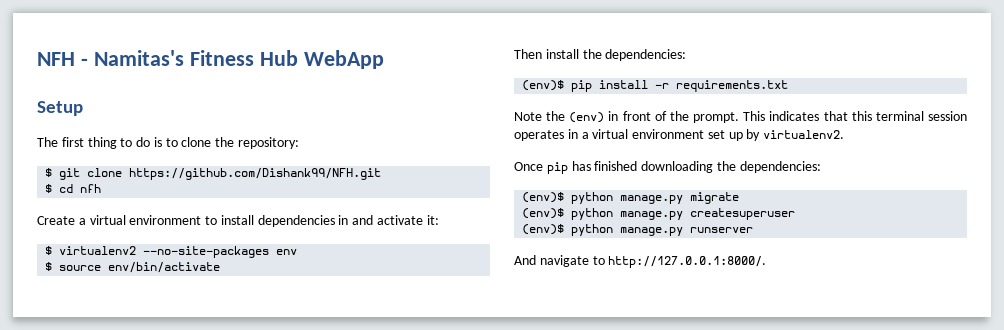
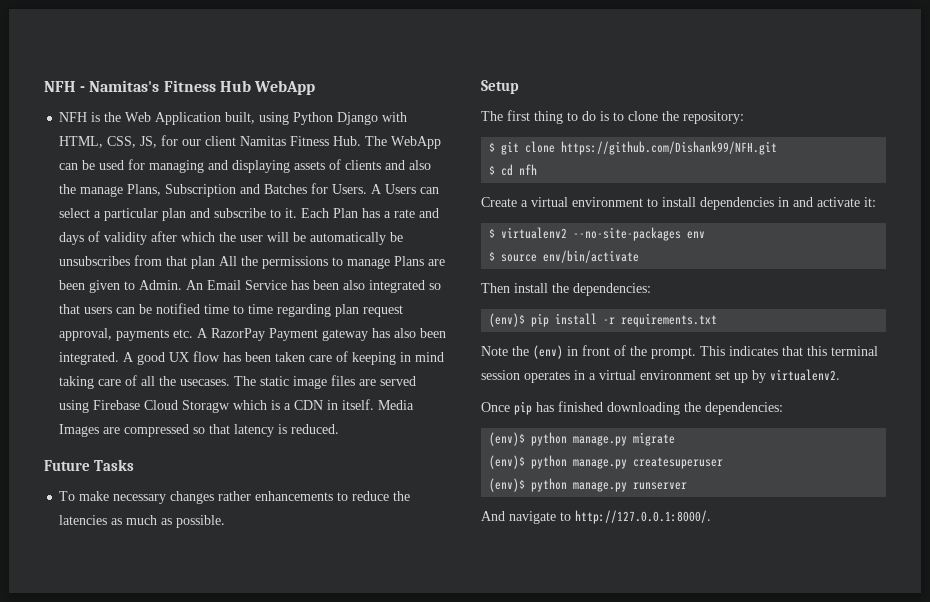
(384, 59) none -> [59,112,408,125] [59,135,442,149] [59,159,432,173] [59,183,440,197] [59,208,440,221] [59,231,404,245] [59,255,446,269] [59,280,442,293] [59,303,404,317] [59,328,447,341] [59,351,445,365] [59,375,417,389] [59,399,415,413] [59,424,340,437] [44,459,135,471] [59,491,411,504] [59,515,226,528] // NFH is the Web Application built, using Python Django with HTML, CSS, JS, for our client Namitas Fitness Hub. The WebApp can be used for managing and displaying assets of clients and also the manage Plans, Subscription and Batches for Users. A Users can select a particular plan and subscribe to it. Each Plan has a rate and days of validity after which the user will be automatically be unsubscribes from that plan All the permissions to manage Plans are been given to Admin. An Email Service has been also integrated so that users can be notified time to time regarding plan request approval, payments etc. A RazorPay Payment gateway has also been integrated. A good UX flow has been taken care of keeping in mind taking care of all the usecases. The static image files are served using Firebase Cloud Storagw which is a CDN in itself. Media Images are compressed so that latency is reduced. // Future Tasks // To make necessary changes rather enhancements to reduce the latencies as much as possible.

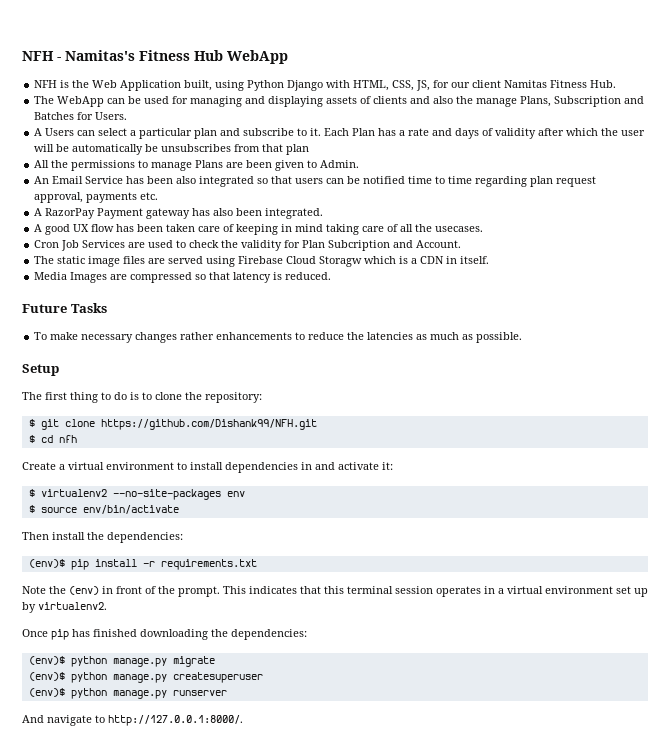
(362, 141) none -> (617, 84) //
(368, 189) none -> (128, 116) //
(216, 262) none -> (310, 149) //
(183, 285) none -> (360, 164) //
(194, 333) none -> (159, 196) //
(120, 358) none -> (324, 213) //
(231, 382) none -> [34,240,462,251] // Cron Job Services are used to check the validity for Plan Subcription and Account. //
(375, 404) none -> (490, 260) //

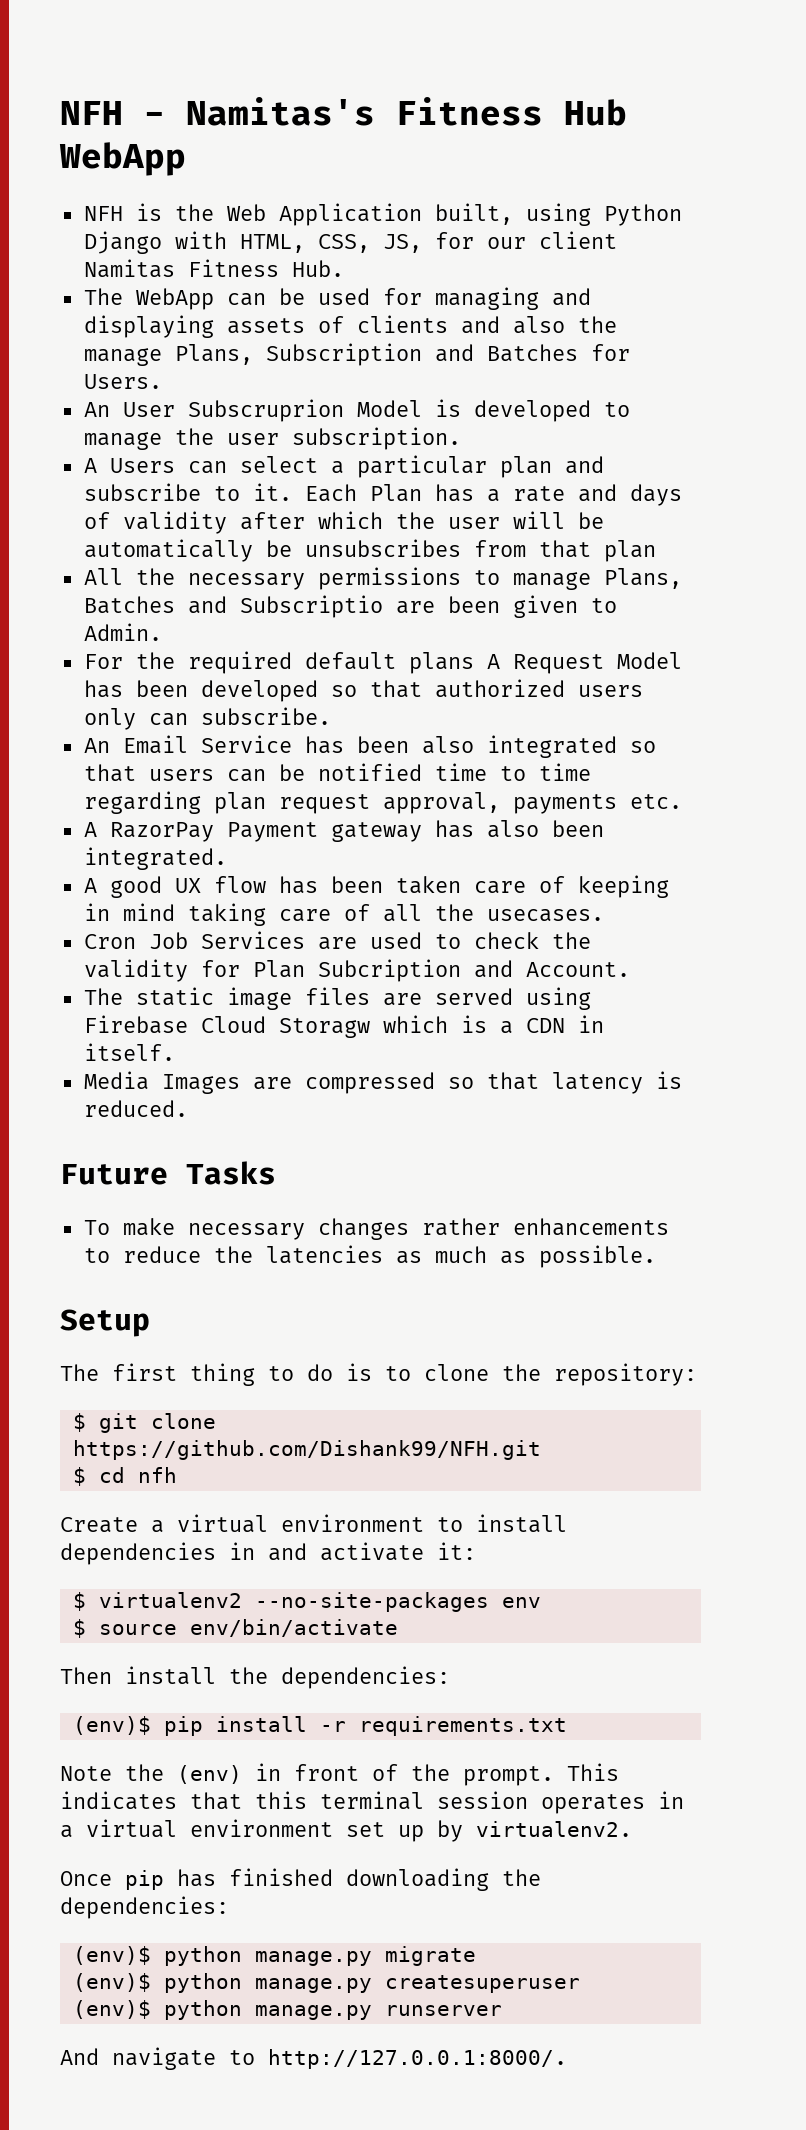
(128, 116) none -> [83,399,630,422] [83,427,461,450] // An User Subscruprion Model is developed to manage the user subscription.
(69, 164) none -> [187,573,305,590] necessary
[195,160,224,168] Plans -> [603,568,682,589] [83,595,383,618] Plans, Batches and Subscriptio
(360, 164) none -> [83,651,682,674] [83,679,643,702] [83,707,331,730] // For the required default plans A Request Model has been developed so that authorized users only can subscribe.

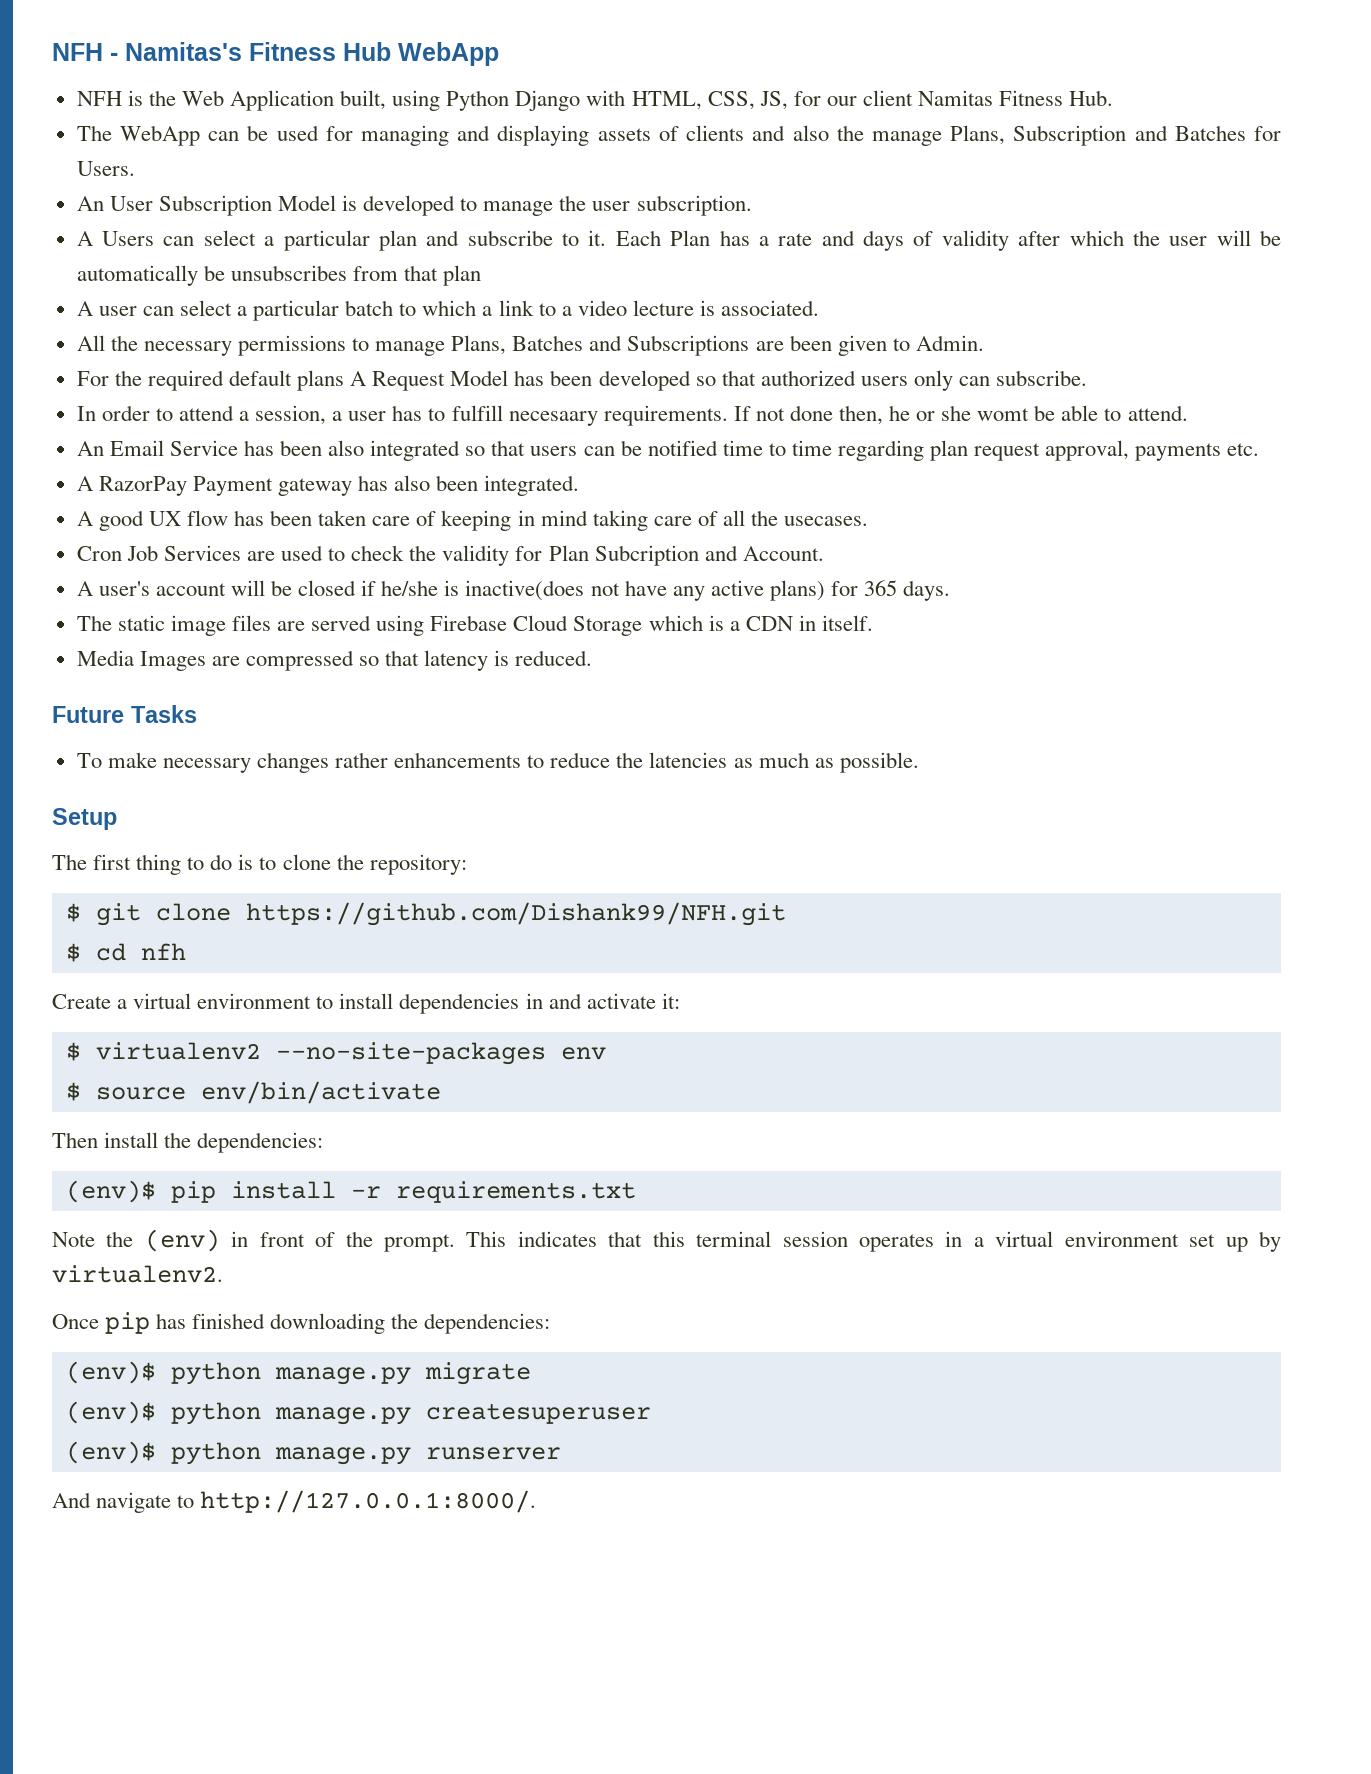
[187,399,344,422] Subscruprion -> [158,195,272,216] Subscription
(656, 551) none -> [76,300,819,321] // A user can select a particular batch to which a link to a video lecture is associated.
[239,595,383,618] Subscriptio -> [627,335,750,356] Subscriptions
(331, 716) none -> [76,405,1188,426] // In order to attend a session, a user has to fulfill necesaary requirements. If not done then, he or she womt be able to attend.
(630, 969) none -> [76,580,951,601] // A user's account will be closed if he/she is inactive(does not have any active plans) for 365 days.
[278,1018,370,1038] Storagw -> [573,616,643,636] Storage

